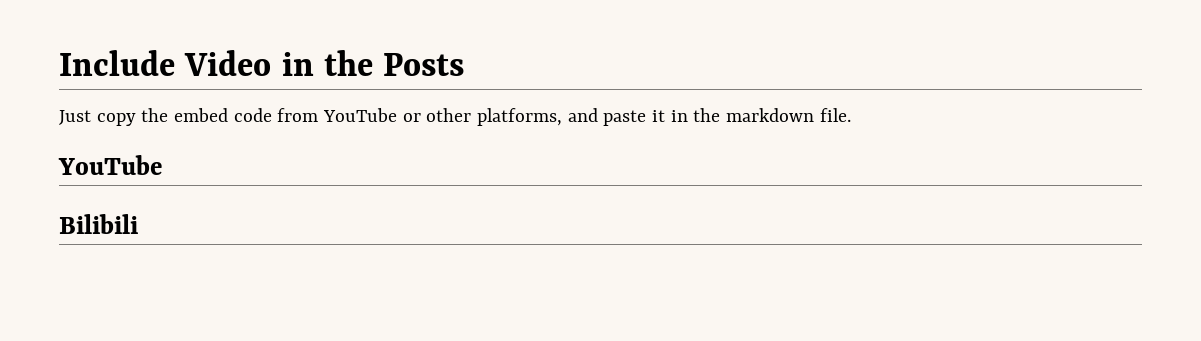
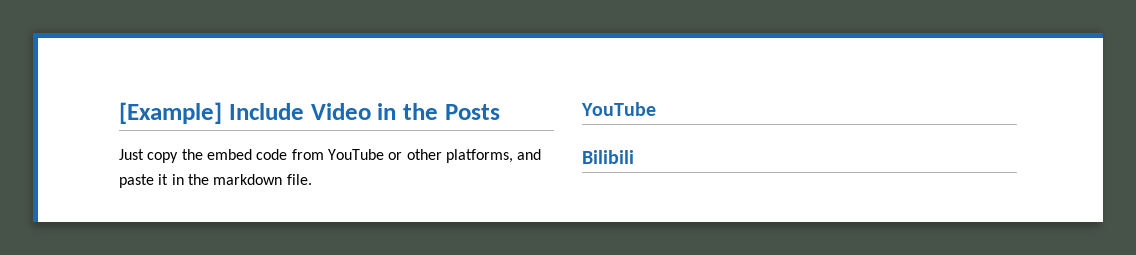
(59, 63) none -> [119,102,222,124] [Example]

